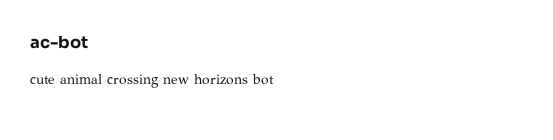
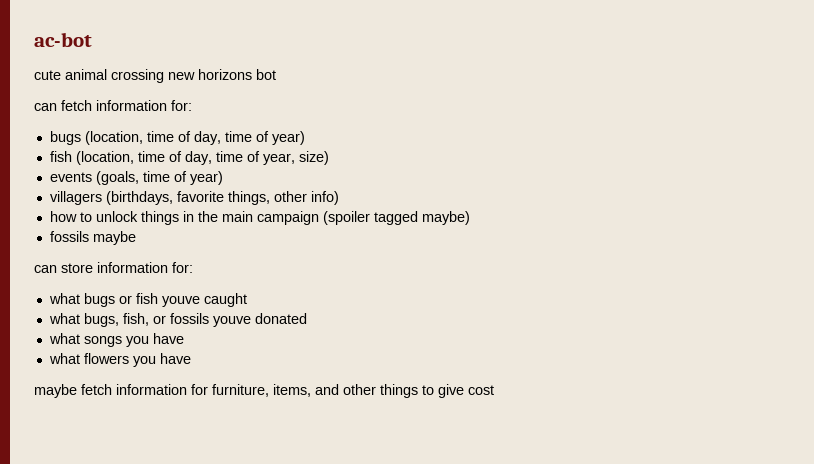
(274, 79) none -> [34,100,192,111] [49,131,305,145] [49,151,329,165] [49,171,223,185] [49,191,339,205] [49,211,470,225] [49,231,136,245] [34,262,193,273] [48,293,247,307] [48,313,307,327] [48,333,184,347] [48,353,191,367] [34,384,494,398] // can fetch information for: // bugs (location, time of day, time of year) // fish (location, time of day, time of year, size) // events (goals, time of year) // villagers (birthdays, favorite things, other info) // how to unlock things in the main campaign (spoiler tagged maybe) // fossils maybe // can store information for: // what bugs or fish youve caught // what bugs, fish, or fossils youve donated // what songs you have // what flowers you have // maybe fetch information for furniture, items, and other things to give cost

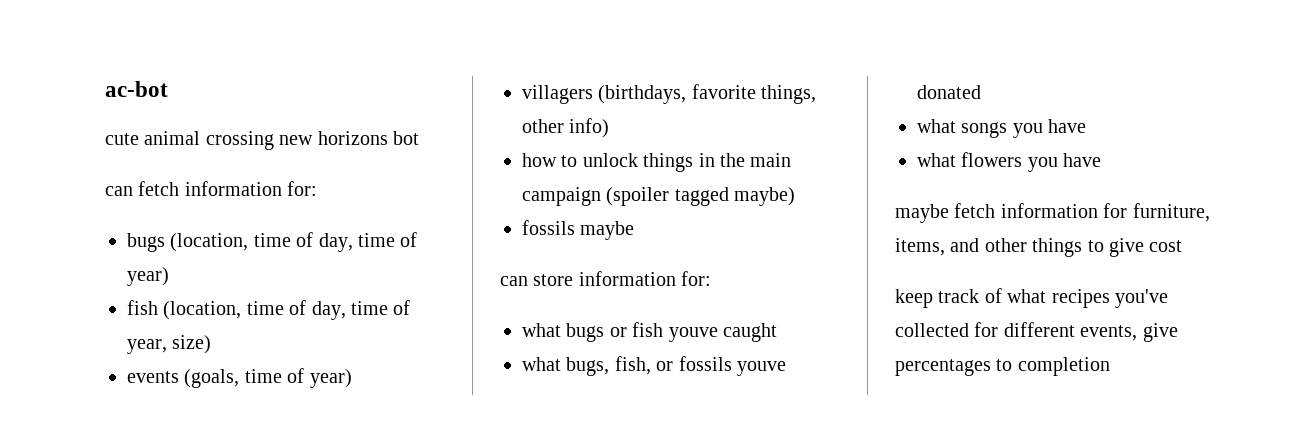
(494, 390) none -> [895,288,1168,308] [895,322,1178,342] [895,357,1110,376] // keep track of what recipes you've collected for different events, give percentages to completion

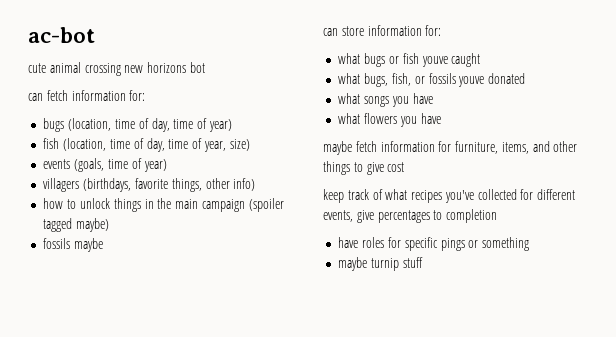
(1110, 366) none -> [338,237,530,251] [338,257,423,271] // have roles for specific pings or something // maybe turnip stuff

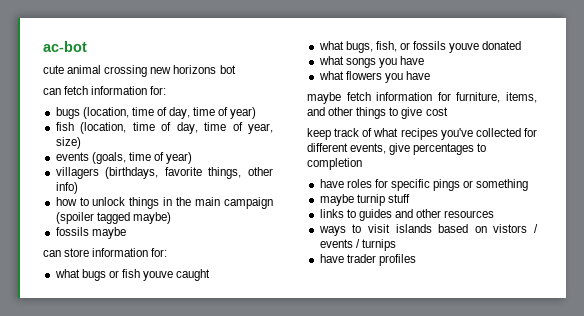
(423, 262) none -> [319,209,495,221] [318,224,538,236] [319,239,396,251] [319,254,416,266] // links to guides and other resources // ways to visit islands based on vistors / events / turnips // have trader profiles

